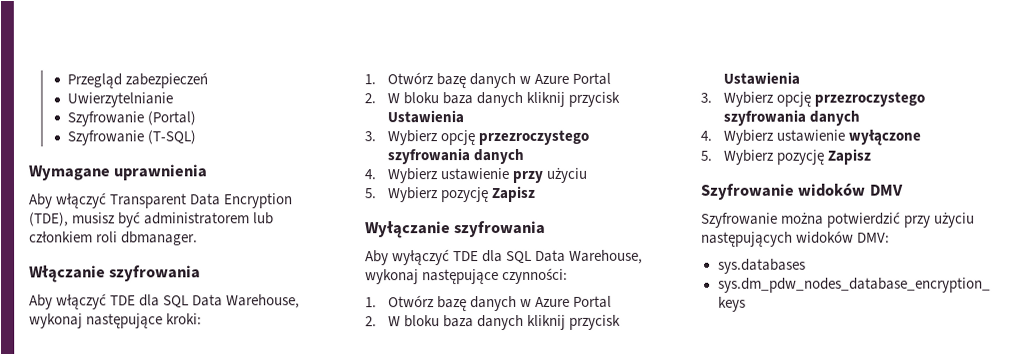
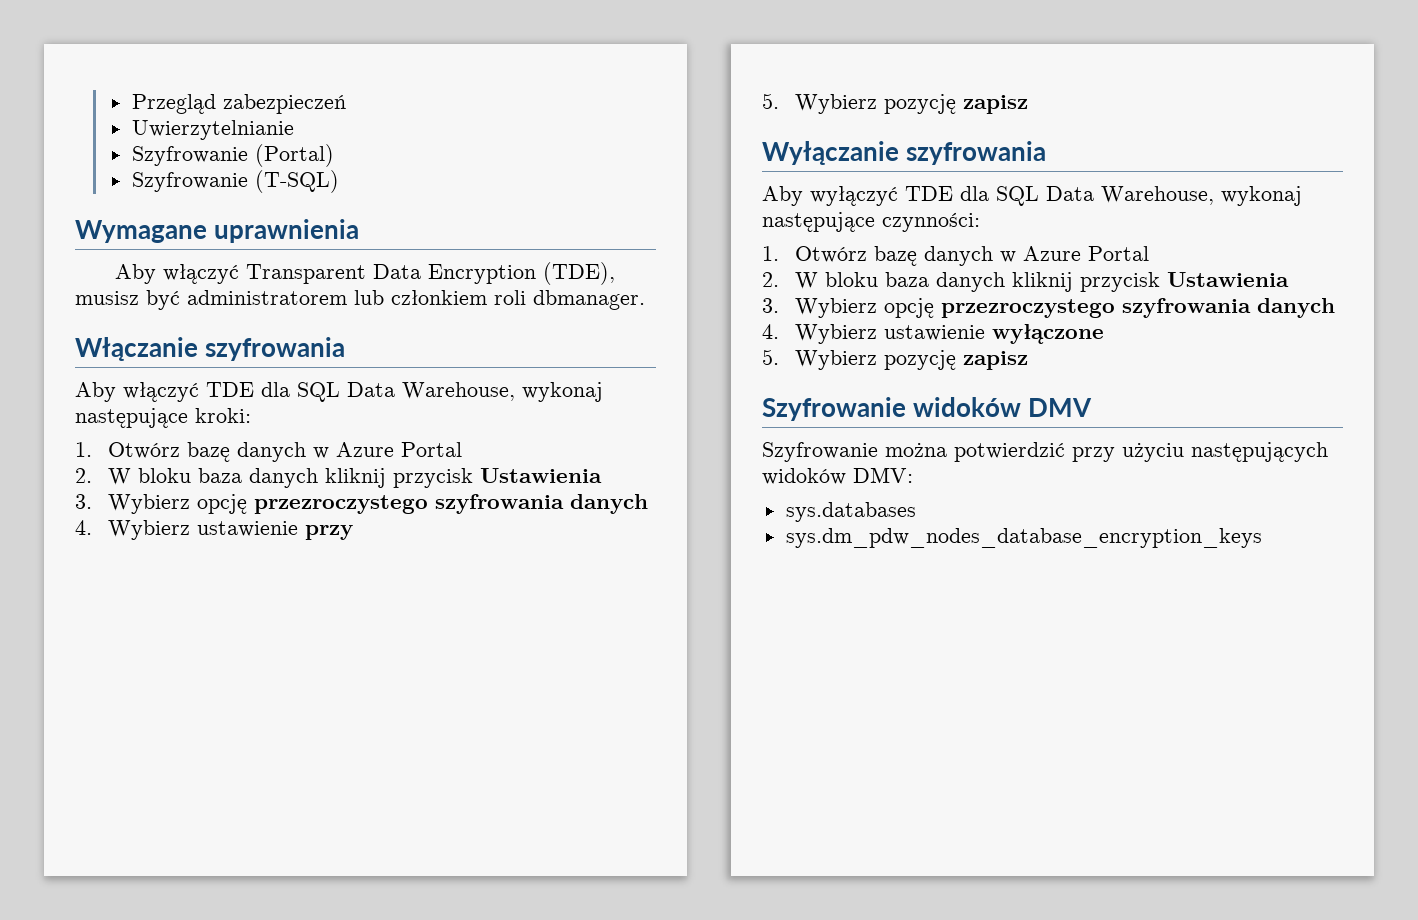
[545,167,588,183] [365,185,536,203] użyciu // 5. Wybierz pozycję Zapisz -> [762,93,1028,114] // 5. Wybierz pozycję zapisz
[826,148,871,165] Zapisz -> [962,351,1028,370] zapisz

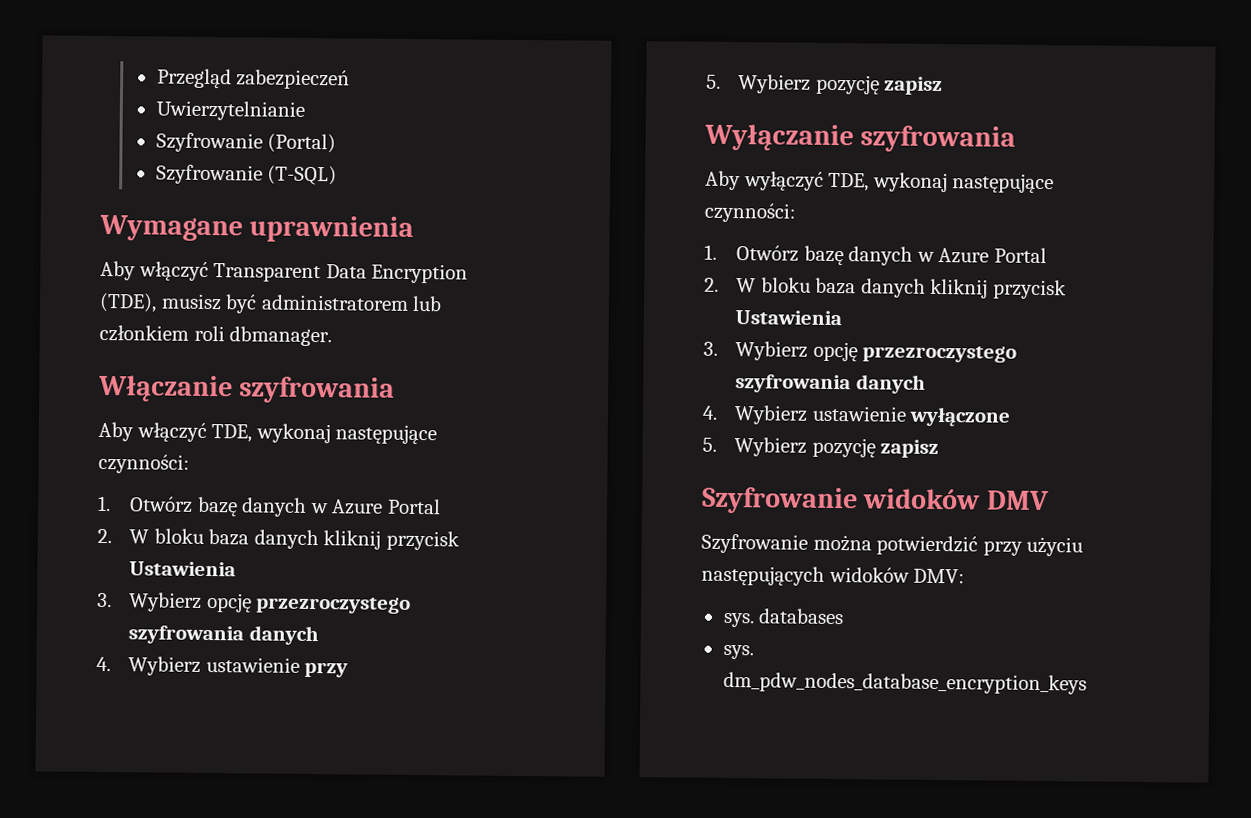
[206,382,603,402] [75,408,251,428] TDE dla SQL Data Warehouse, wykonaj następujące kroki: -> [211,423,438,445] [98,453,190,474] TDE, wykonaj następujące czynności:
[905,186,1214,206] TDE dla SQL Data Warehouse, -> [828,172,870,192] TDE,
[785,502,916,522] [785,528,1262,548] sys.databases // sys.dm_pdw_nodes_database_encryption_keys -> [722,608,845,628] [722,644,754,660] [722,671,1087,695] sys. databases // sys. dm_pdw_nodes_database_encryption_keys

